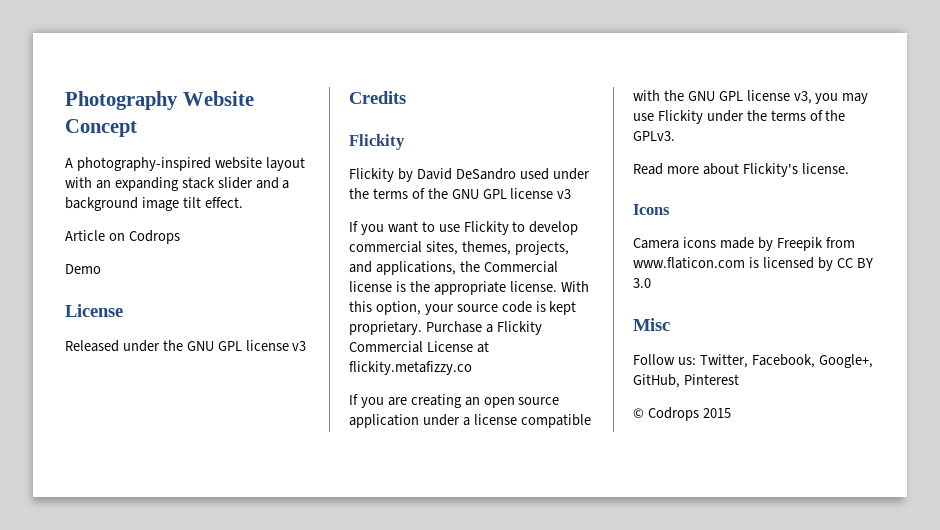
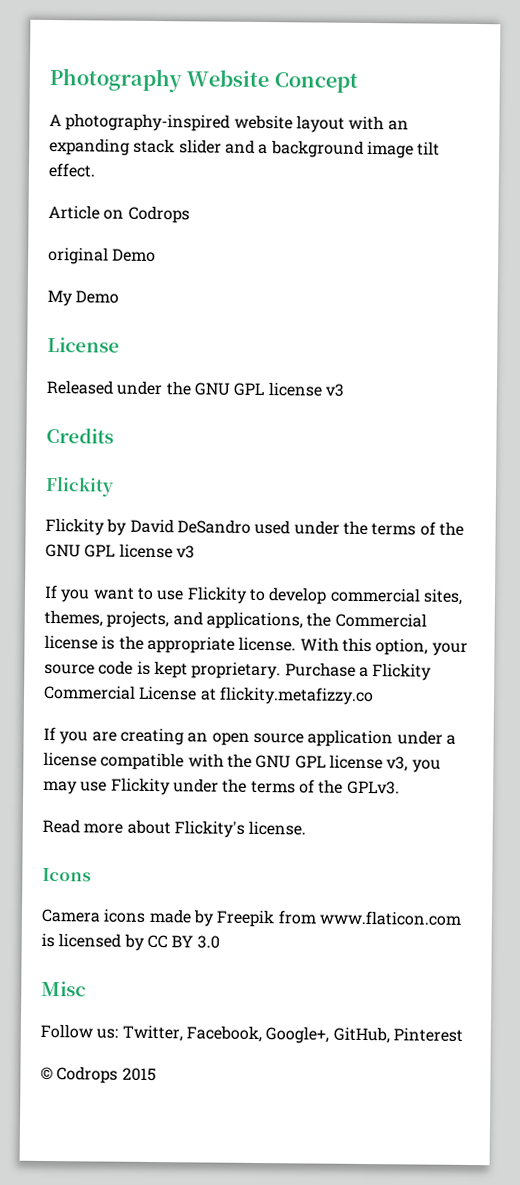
(180, 237) none -> [48,246,157,265] [47,289,73,307] original Demo // My

